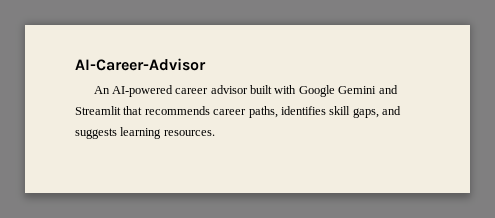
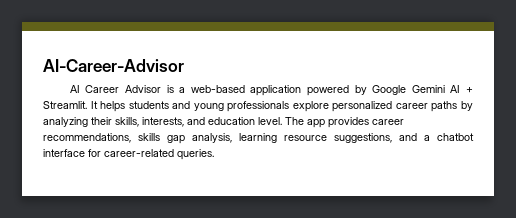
[93,85,398,97] [75,106,401,118] [75,127,215,139] An AI-powered career advisor built with Google Gemini and Streamlit that recommends career paths, identifies skill gaps, and suggests learning resources. -> [69,85,473,96] [43,101,473,112] [43,117,404,128] [43,133,474,144] [43,149,214,160] AI Career Advisor is a web-based application powered by Google Gemini AI + Streamlit. It helps students and young professionals explore personalized career paths by analyzing their skills, interests, and education level. The app provides career recommendations, skills gap analysis, learning resource suggestions, and a chatbot interface for career-related queries.

